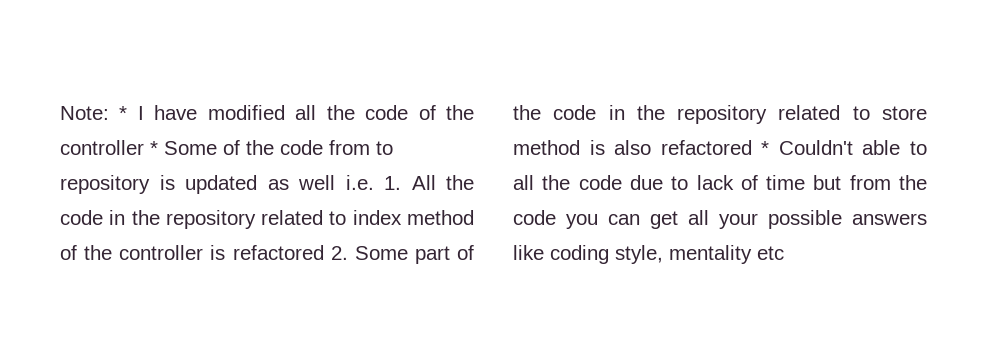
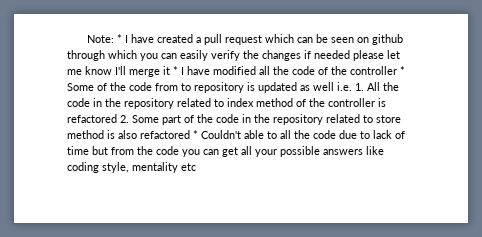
(198, 112) none -> [156,34,403,45] [67,50,400,61] [67,66,210,77] created a pull request which can be seen on github through which you can easily verify the changes if needed please let me know I'll merge it * I have

